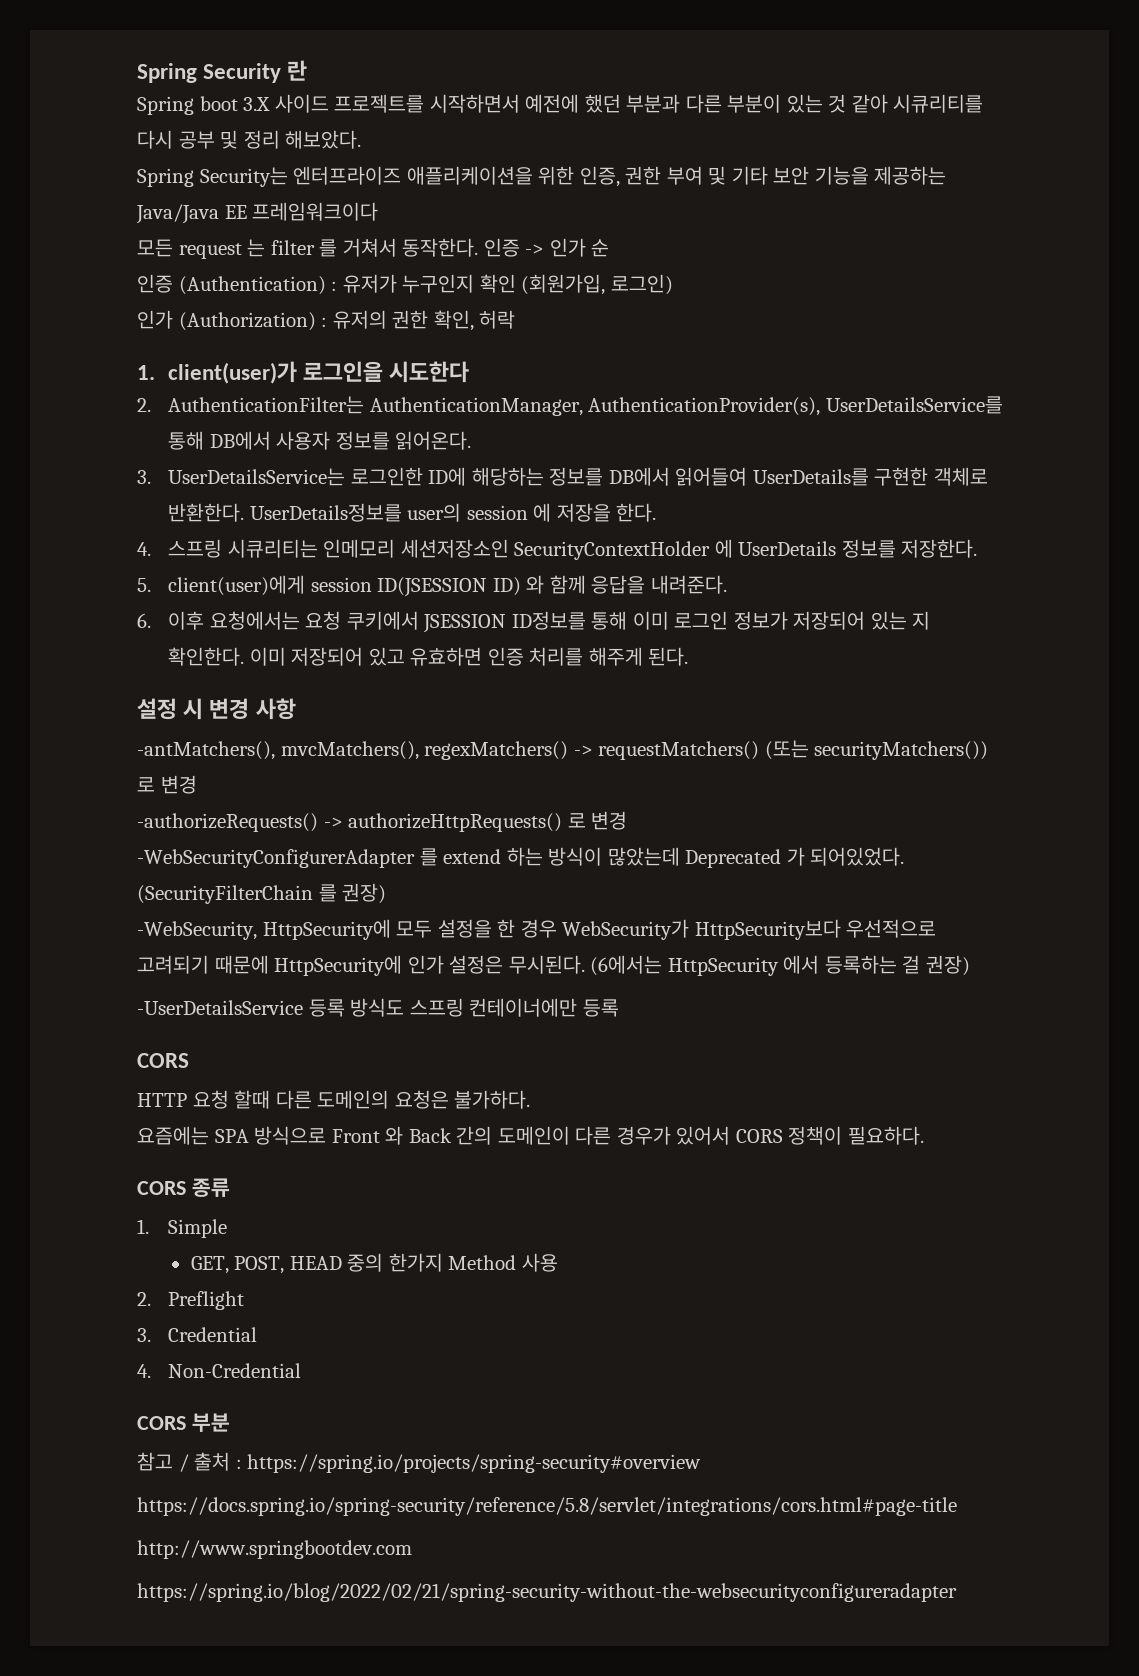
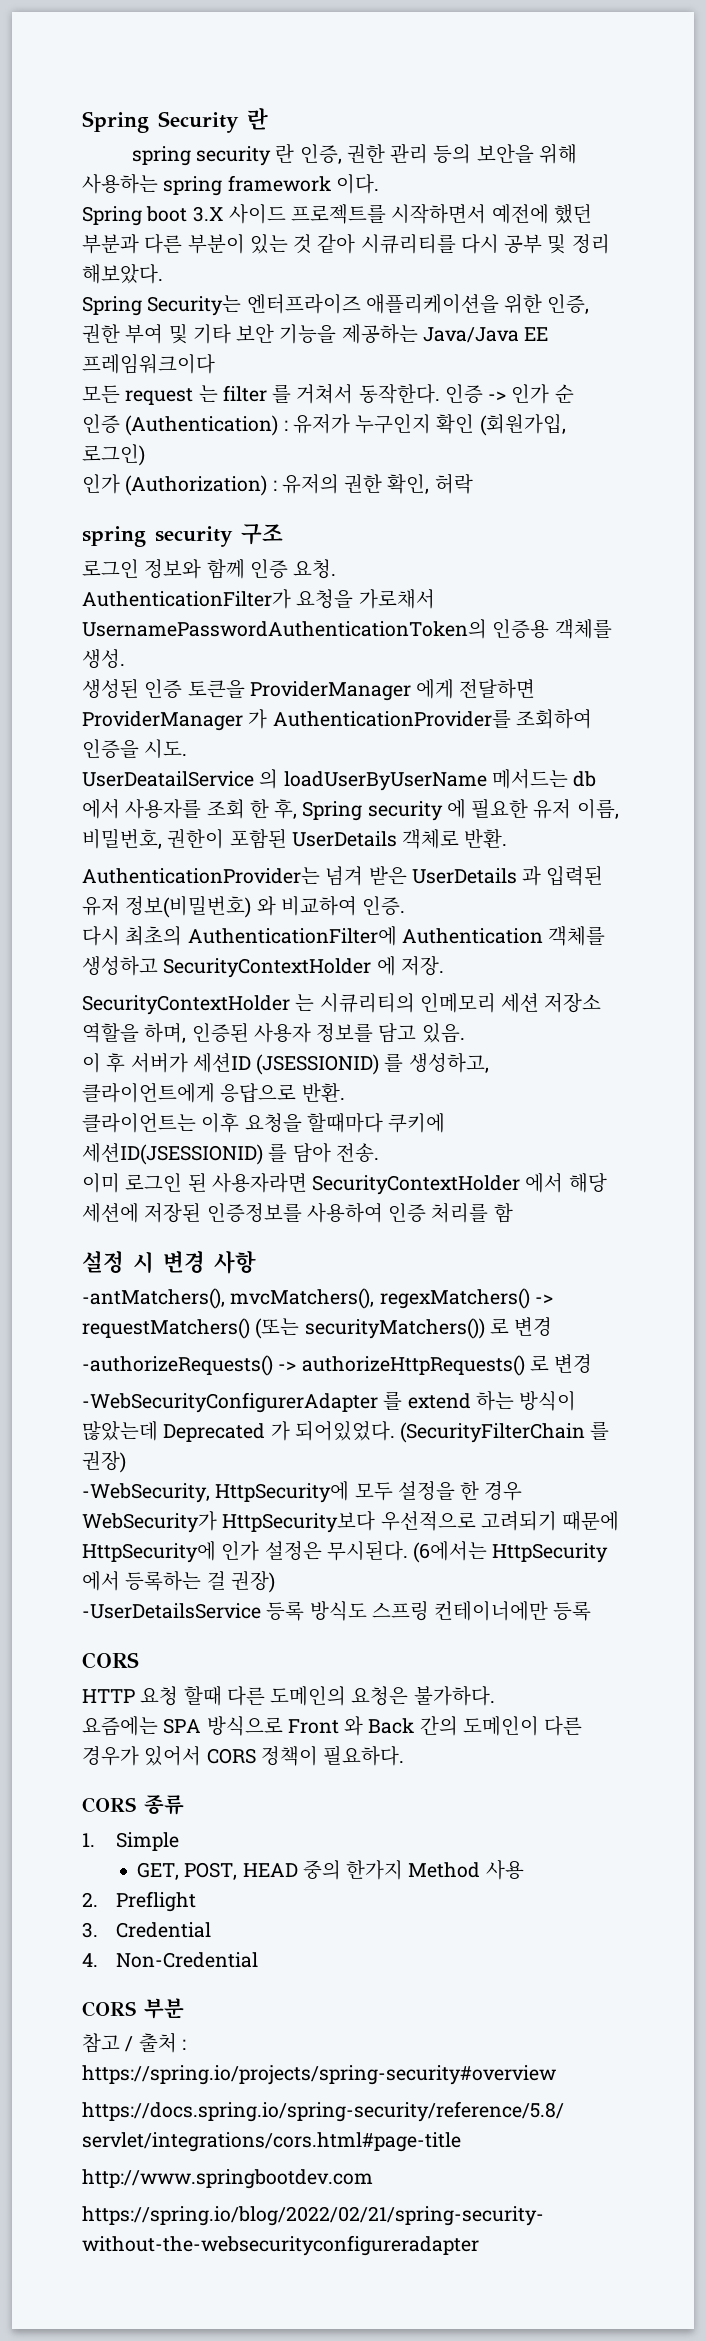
(308, 70) none -> [131,143,577,166] [82,174,379,196] // spring security 란 인증, 권한 관리 등의 보안을 위해 사용하는 spring framework 이다.
[137,361,470,384] [137,396,1003,416] [167,431,472,450] [137,467,988,486] [167,503,657,522] [137,539,978,560] [137,575,727,597] [137,611,931,633] [167,647,689,666] 1. client(user)가 로그인을 시도한다 // 2. AuthenticationFilter는 AuthenticationManager, AuthenticationProvider(s), UserDetailsService를 통해 DB에서 사용자 정보를 읽어온다. // 3. UserDetailsService는 로그인한 ID에 해당하는 정보를 DB에서 읽어들여 UserDetails를 구현한 객체로 반환한다. UserDetails정보를 user의 session 에 저장을 한다. // 4. 스프링 시큐리티는 인메모리 세션저장소인 SecurityContextHolder 에 UserDetails 정보를 저장한다. // 5. client(user)에게 session ID(JSESSION ID) 와 함께 응답을 내려준다. // 6. 이후 요청에서는 요청 쿠키에서 JSESSION ID정보를 통해 이미 로그인 정보가 저장되어 있는 지 확인한다. 이미 저장되어 있고 유효하면 인증 처리를 해주게 된다. -> [82,523,283,547] [82,559,337,579] [82,589,435,609] [82,619,612,639] [82,649,125,669] [82,679,536,701] [82,709,592,731] [82,739,188,758] [82,769,597,791] [82,798,619,821] [82,828,508,849] [82,866,604,886] [82,896,406,918] [82,926,606,946] [82,956,444,978] [82,993,602,1015] [82,1023,465,1043] [82,1053,489,1075] [82,1082,345,1103] [82,1112,446,1133] [82,1143,379,1165] [82,1173,607,1195] [82,1202,513,1223] spring security 구조 // 로그인 정보와 함께 인증 요청. // AuthenticationFilter가 요청을 가로채서 UsernamePasswordAuthenticationToken의 인증용 객체를 생성. // 생성된 인증 토큰을 ProviderManager 에게 전달하면 ProviderManager 가 AuthenticationProvider를 조회하여 인증을 시도. // UserDeatailService 의 loadUserByUserName 메서드는 db 에서 사용자를 조회 한 후, Spring security 에 필요한 유저 이름, 비밀번호, 권한이 포함된 UserDetails 객체로 반환. // AuthenticationProvider는 넘겨 받은 UserDetails 과 입력된 유저 정보(비밀번호) 와 비교하여 인증. // 다시 최초의 AuthenticationFilter에 Authentication 객체를 생성하고 SecurityContextHolder 에 저장. // SecurityContextHolder 는 시큐리티의 인메모리 세션 저장소 역할을 하며, 인증된 사용자 정보를 담고 있음. // 이 후 서버가 세션ID (JSESSIONID) 를 생성하고, 클라이언트에게 응답으로 반환. // 클라이언트는 이후 요청을 할때마다 쿠키에 세션ID(JSESSIONID) 를 담아 전송. // 이미 로그인 된 사용자라면 SecurityContextHolder 에서 해당 세션에 저장된 인증정보를 사용하여 인증 처리를 함

